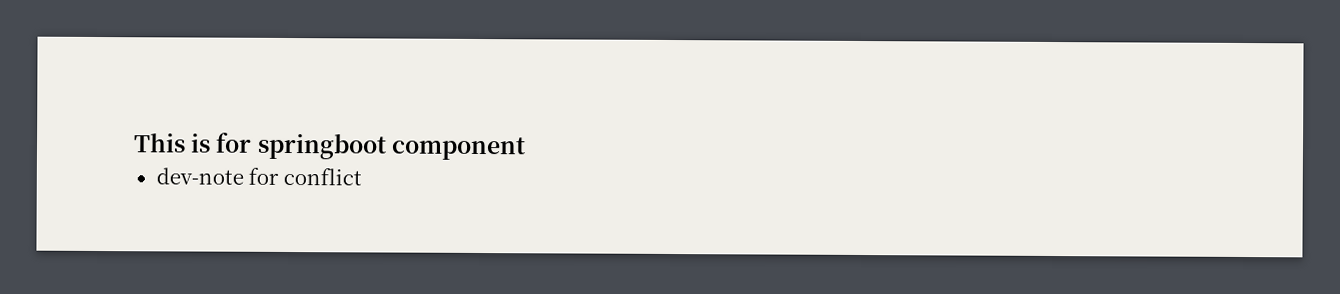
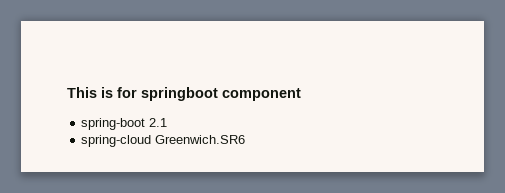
[155,167,362,186] dev-note for conflict -> [81,118,168,130] [81,135,246,147] spring-boot 2.1 // spring-cloud Greenwich.SR6

